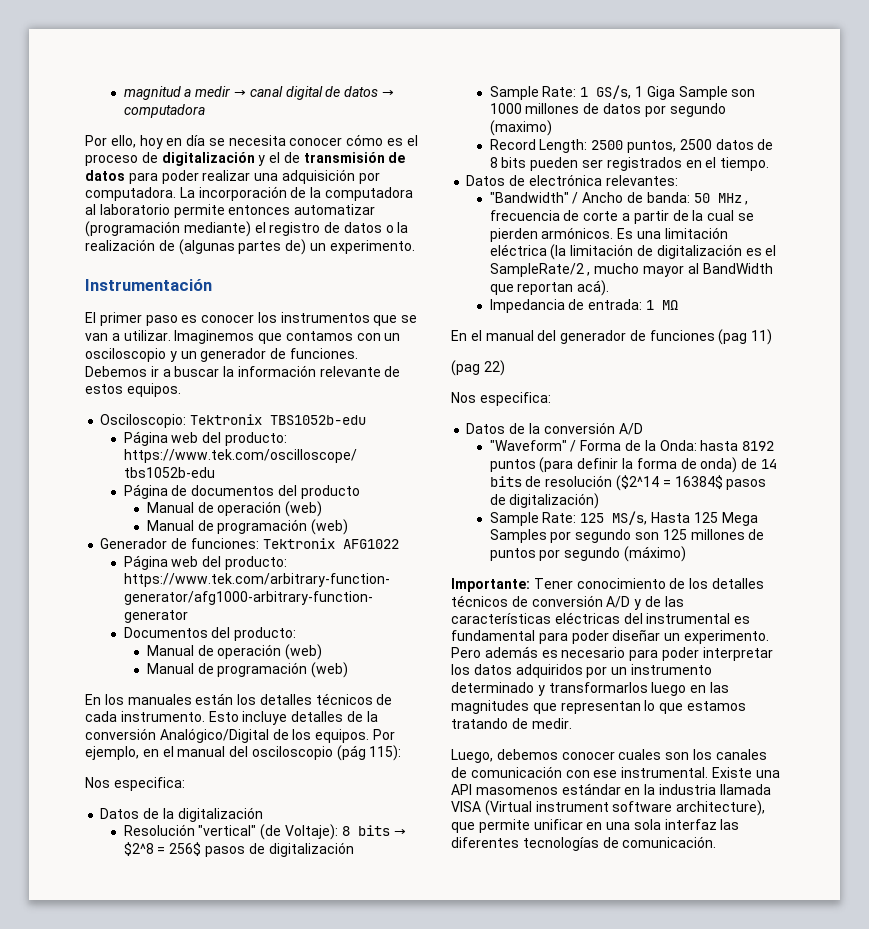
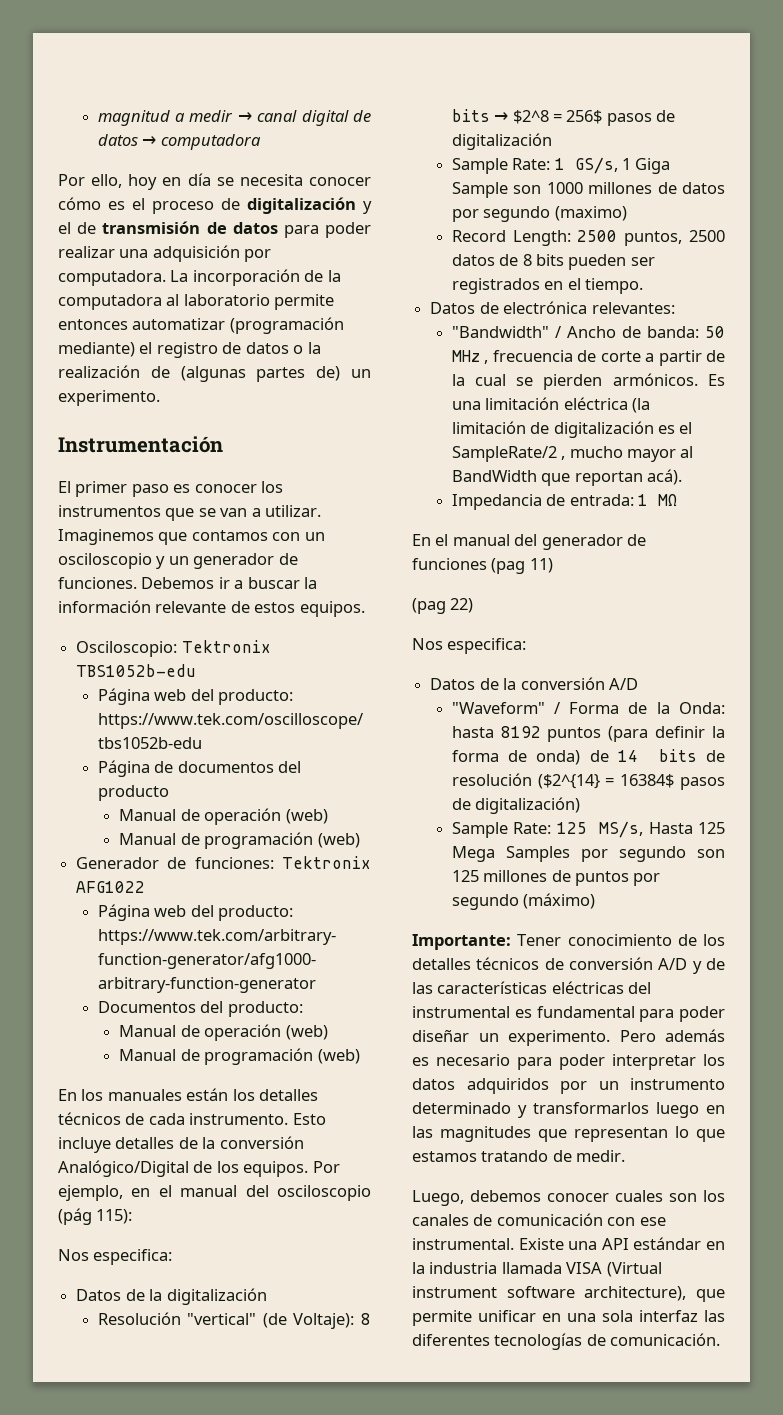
[615,475,659,491] ($2^14 -> [537,774,600,789] ($2^{14}
[475,787,558,795] masomenos -> (629, 1244) none

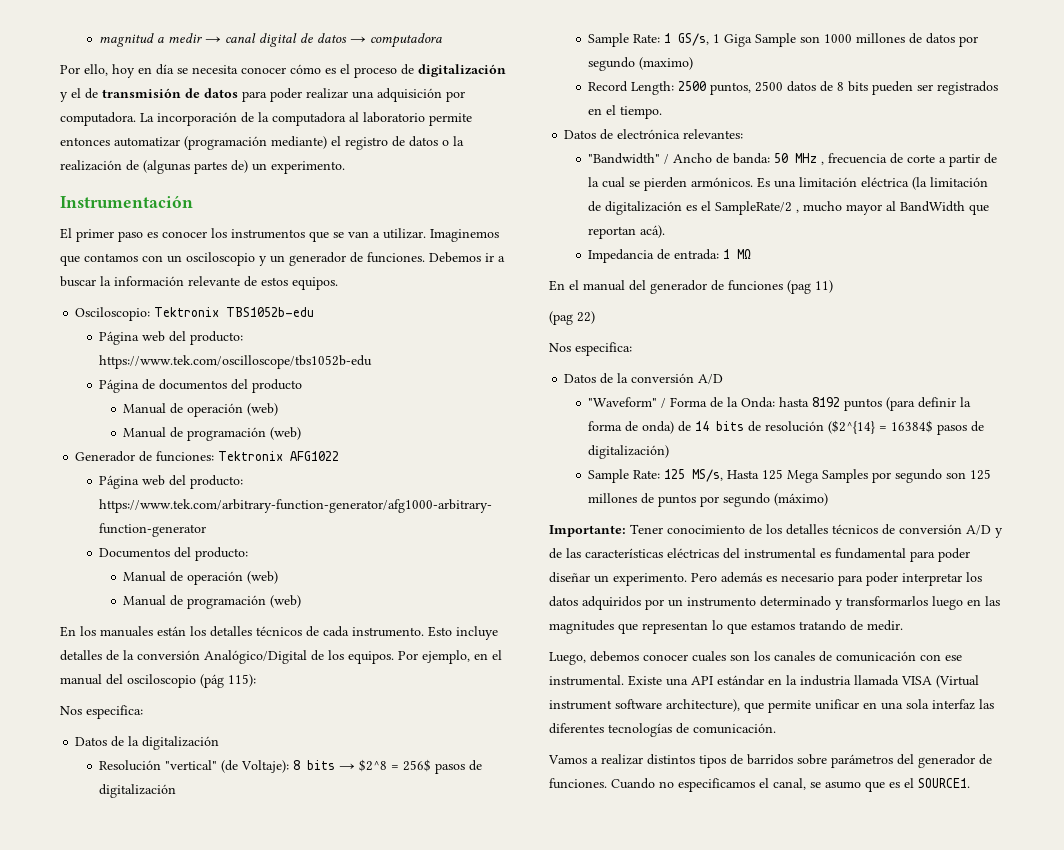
(721, 1339) none -> [548,754,992,768] [549,778,970,792] // Vamos a realizar distintos tipos de barridos sobre parámetros del generador de funciones. Cuando no especificamos el canal, se asumo que es el SOURCE1.

